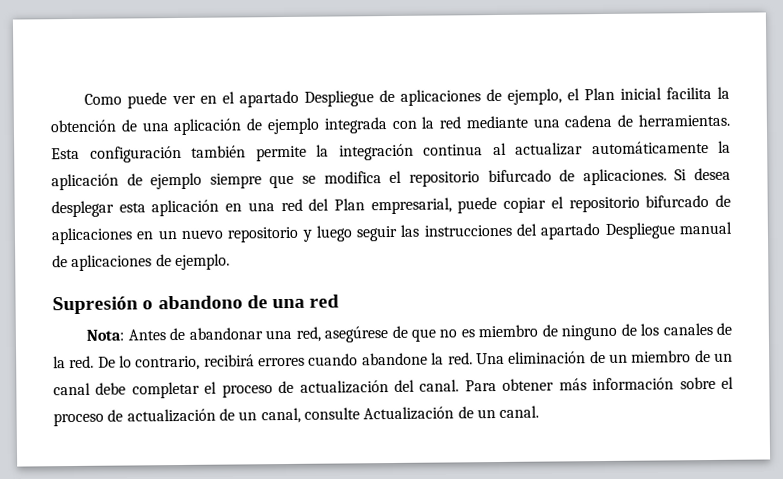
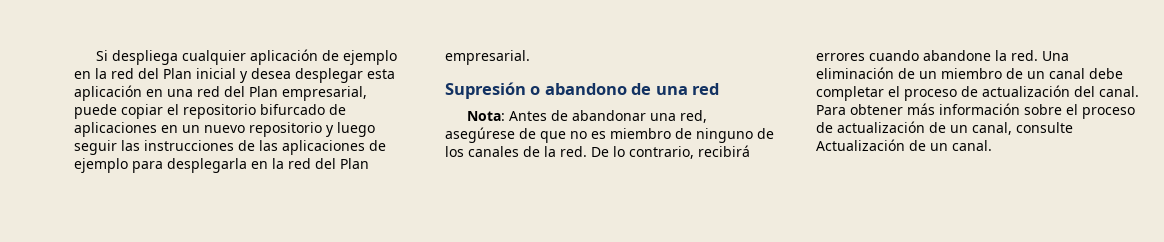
[84,86,730,109] [50,113,730,136] [51,140,731,163] [51,168,688,191] Como puede ver en el apartado Despliegue de aplicaciones de ejemplo, el Plan inicial facilita la obtención de una aplicación de ejemplo integrada con la red mediante una cadena de herramientas. Esta configuración también permite la integración continua al actualizar automáticamente la aplicación de ejemplo siempre que se modifica el repositorio bifurcado de aplicaciones. Si -> [96,49,398,65] [74,68,248,83] Si despliega cualquier aplicación de ejemplo en la red del Plan inicial y
[516,221,732,240] [52,253,230,272] del apartado Despliegue manual de aplicaciones de ejemplo. -> [238,140,386,155] [74,158,369,173] [445,50,530,65] de las aplicaciones de ejemplo para desplegarla en la red del Plan empresarial.

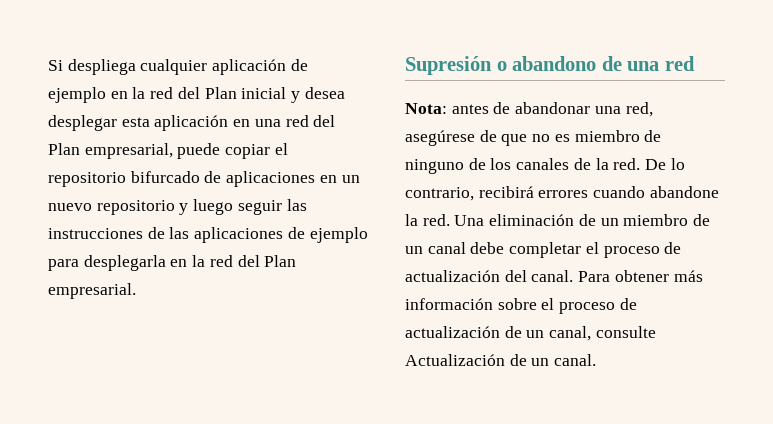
[509,111,548,121] Antes -> [451,104,489,114] antes

